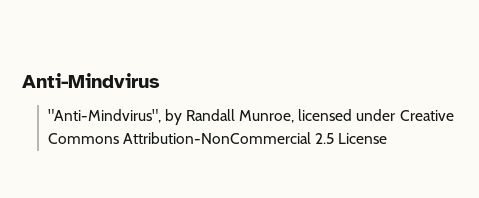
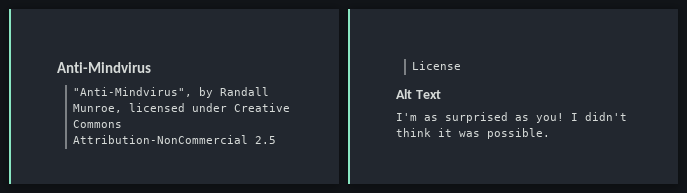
(388, 138) none -> [396,89,441,99] [396,112,627,123] [396,128,550,139] // Alt Text // I'm as surprised as you! I didn't think it was possible.

